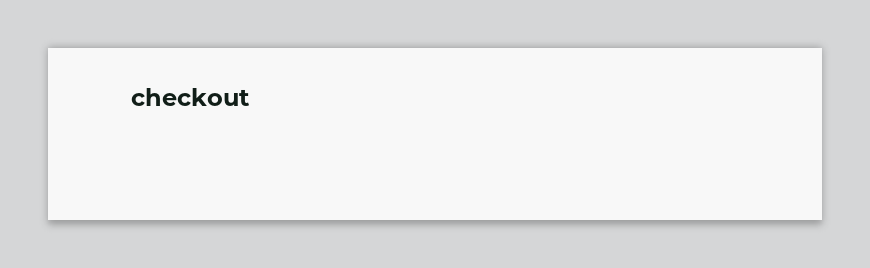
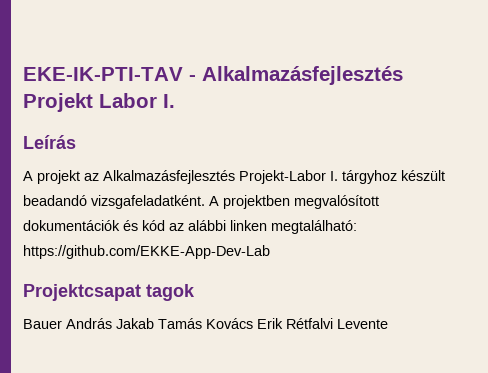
[131,88,250,106] checkout -> [23,66,403,85] [23,93,175,112] [23,135,76,149] [23,170,445,184] [23,195,379,209] [23,220,357,234] [23,245,270,259] [23,284,195,301] [23,318,388,329] EKE-IK-PTI-TAV - Alkalmazásfejlesztés Projekt Labor I. // Leírás // A projekt az Alkalmazásfejlesztés Projekt-Labor I. tárgyhoz készült beadandó vizsgafeladatként. A projektben megvalósított dokumentációk és kód az alábbi linken megtalálható: https://github.com/EKKE-App-Dev-Lab // Projektcsapat tagok // Bauer András Jakab Tamás Kovács Erik Rétfalvi Levente

